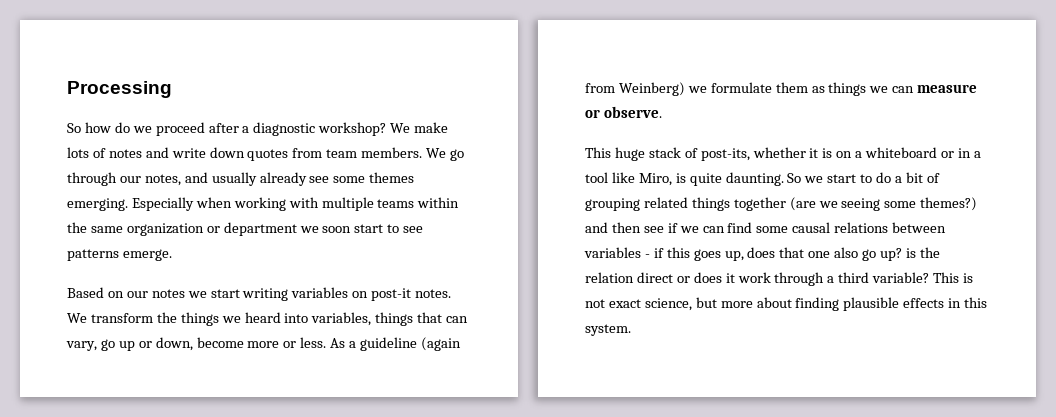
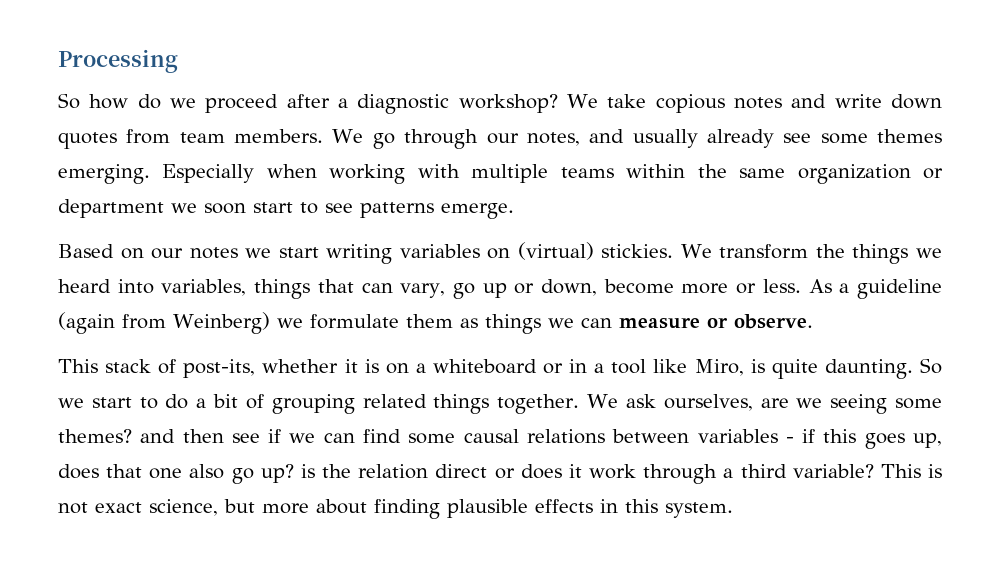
[414,122,449,133] [67,147,106,158] make lots of -> [607,94,725,113] take copious
[371,288,452,301] post-it notes. -> [517,242,674,260] (virtual) stickies.
[614,147,645,161] huge -> (98, 366) none
[733,197,816,211] together (are -> [497,394,789,414] together. We ask ourselves, are
[920,197,978,211] themes?) -> [58,429,132,443] themes?

